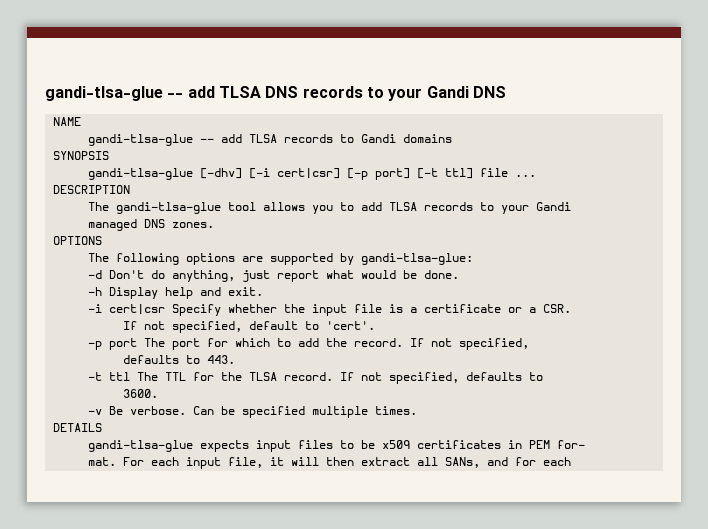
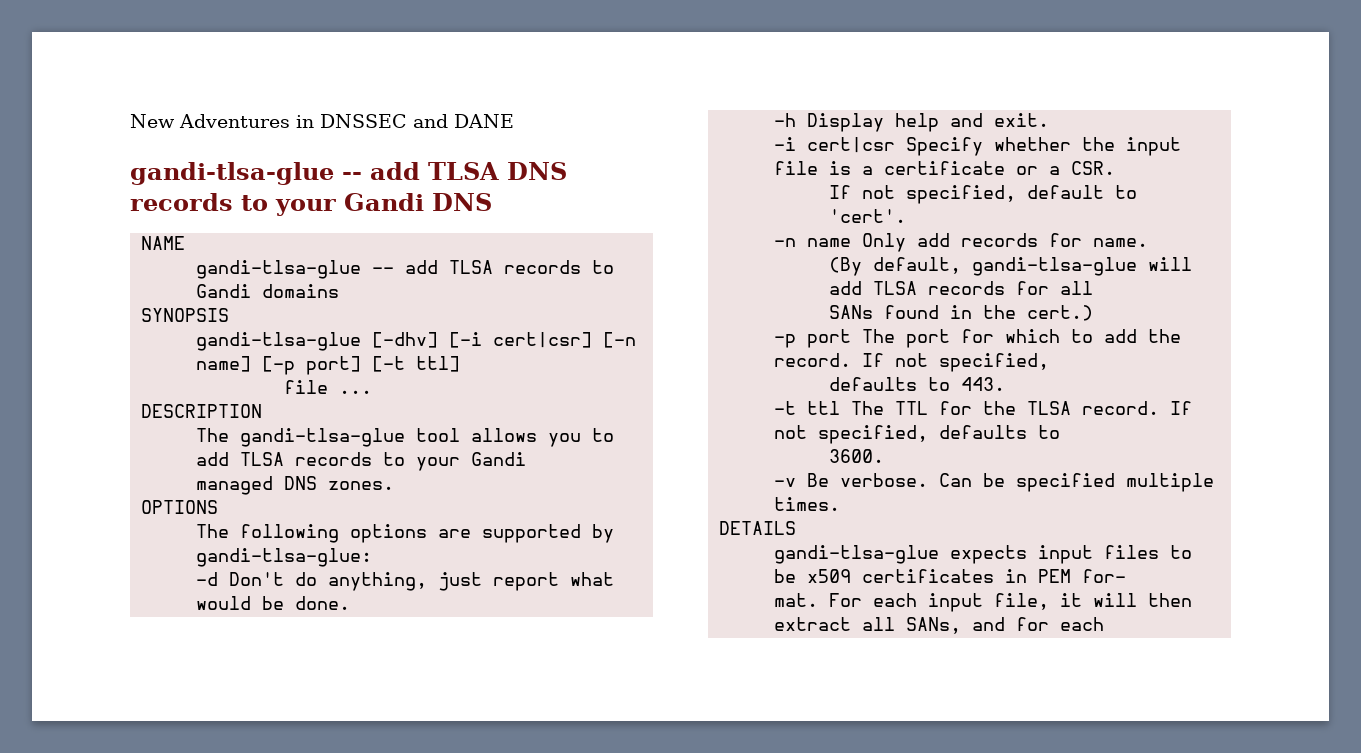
(45, 93) none -> [130,114,514,128] New Adventures in DNSSEC and DANE //
(340, 173) none -> [603,332,637,348] [196,356,252,372] [-n name]
(473, 173) none -> (461, 364) //
(375, 325) none -> [774,233,1149,252] [829,257,1193,276] [829,281,1094,295] [829,305,1094,321] // -n name Only add records for name. // (By default, gandi-tlsa-glue will add TLSA records for all // SANs found in the cert.)

